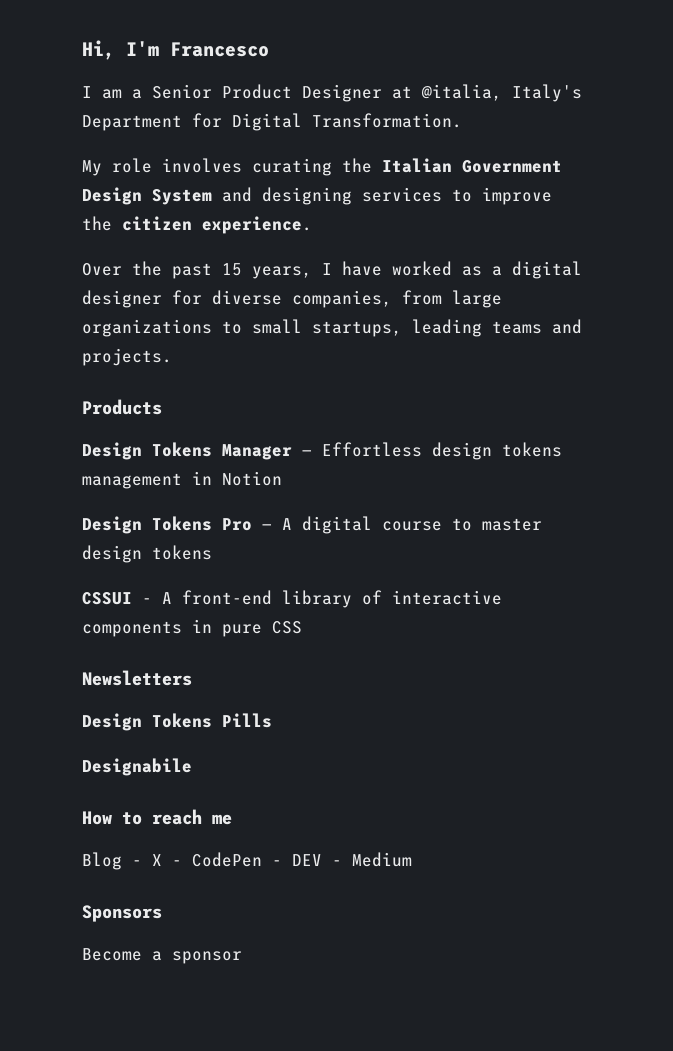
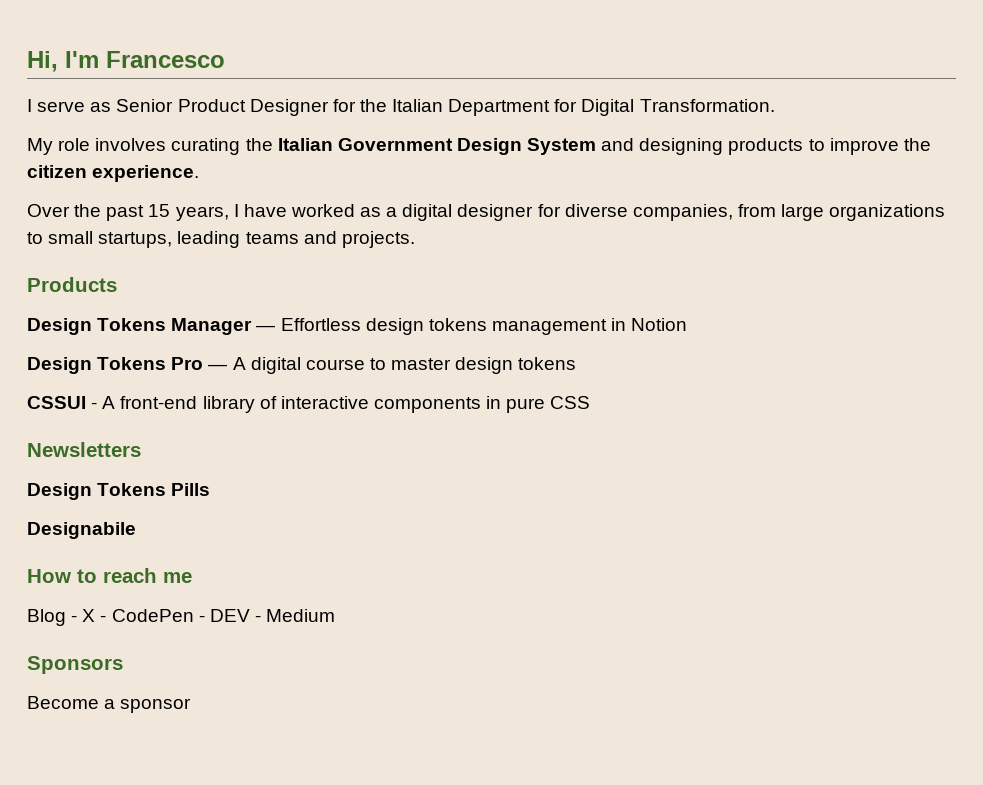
[102,89,142,99] am a -> [37,101,112,112] serve as
[392,84,582,102] at @italia, Italy's -> [332,99,444,112] for the Italian
[362,187,442,202] services -> [728,138,804,155] products

